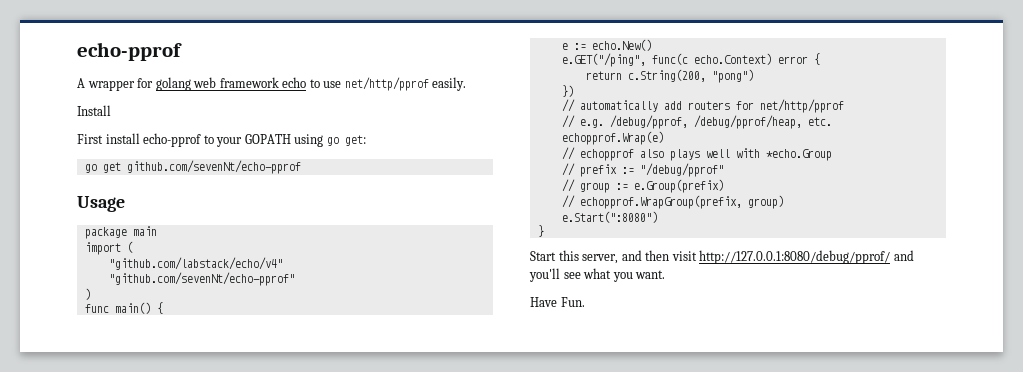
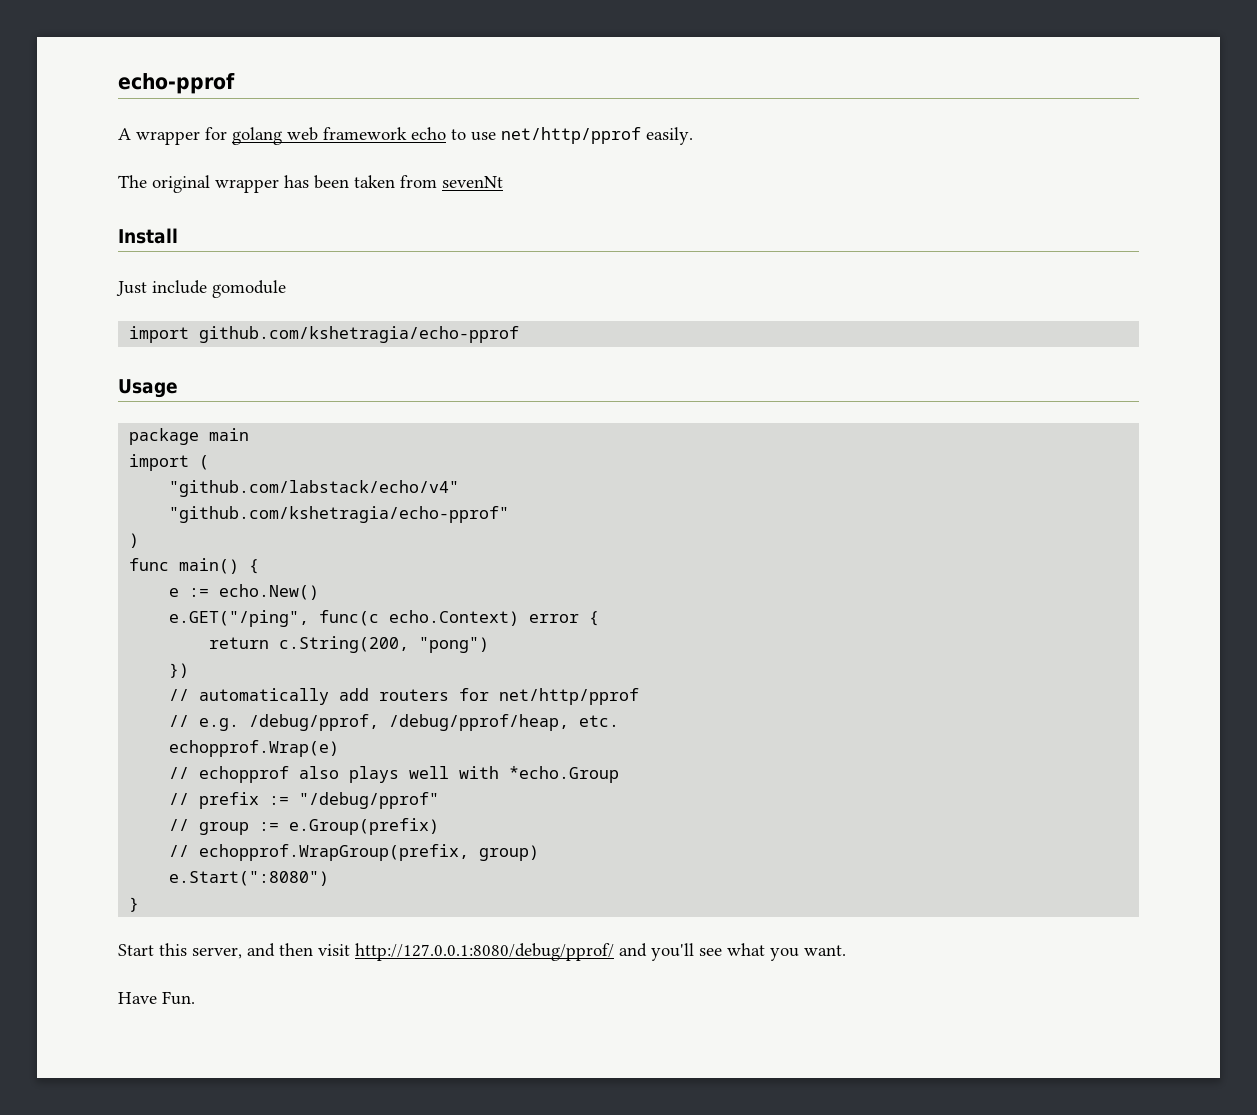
[77,105,111,116] [77,133,366,147] [84,160,301,174] Install // First install echo-pprof to your GOPATH using go get: // go get github.com/sevenNt/echo-pprof -> [118,175,503,193] [118,228,178,244] [116,280,286,298] [129,326,520,343] The original wrapper has been taken from sevenNt // Install // Just include gomodule // import github.com/kshetragia/echo-pprof
[108,272,295,286] "github.com/sevenNt/echo-pprof" -> [169,506,510,523] "github.com/kshetragia/echo-pprof"

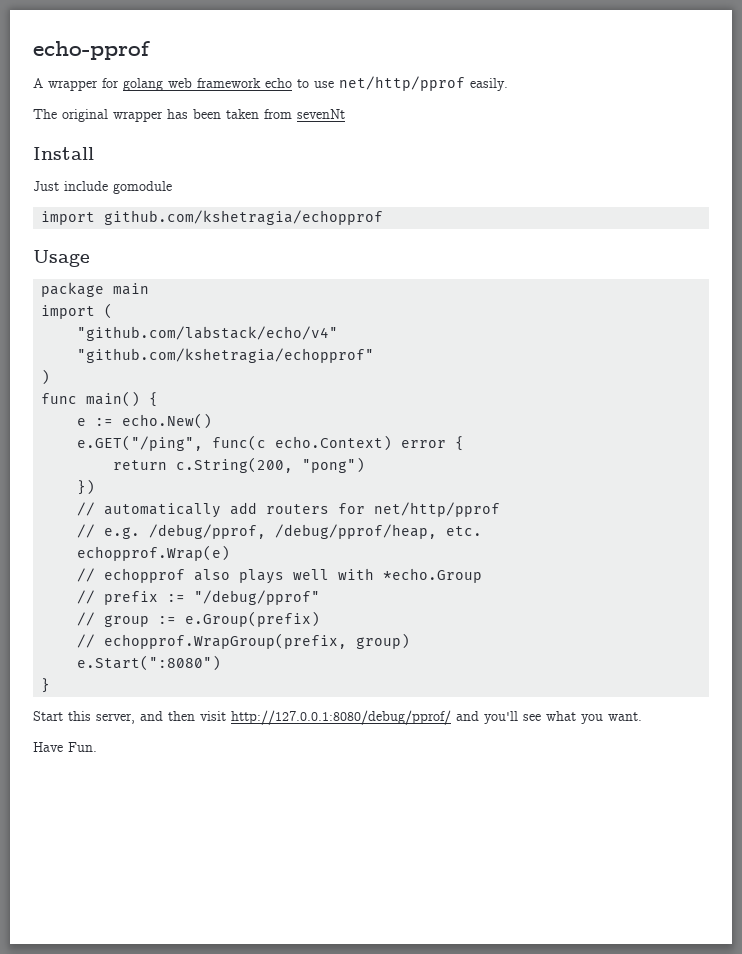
[199,326,520,343] github.com/kshetragia/echo-pprof -> [104,210,384,225] github.com/kshetragia/echopprof
[169,506,510,523] "github.com/kshetragia/echo-pprof" -> [77,348,375,363] "github.com/kshetragia/echopprof"

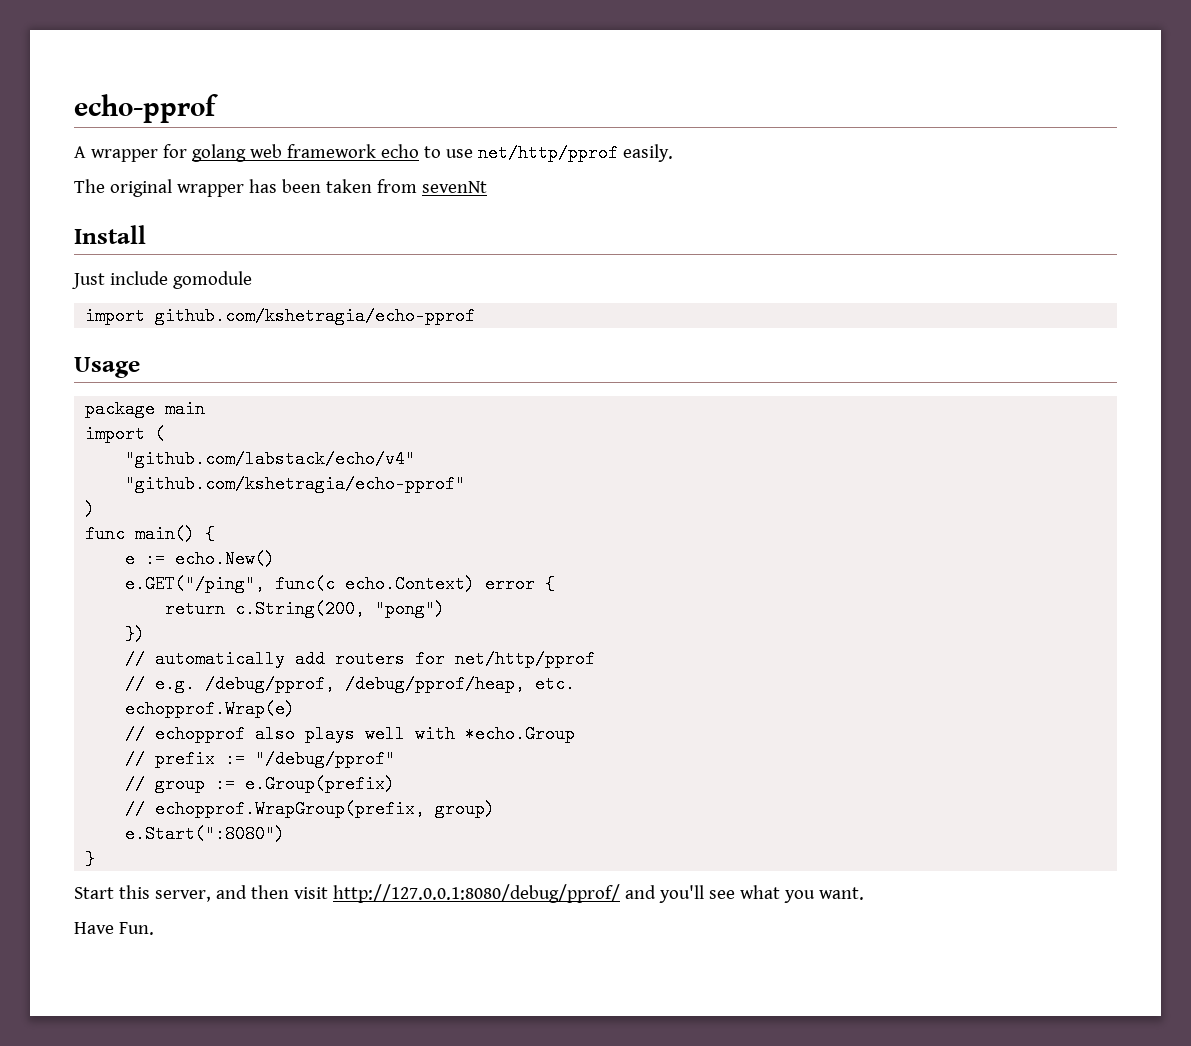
[104,210,384,225] github.com/kshetragia/echopprof -> [155,307,476,325] github.com/kshetragia/echo-pprof
[77,348,375,363] "github.com/kshetragia/echopprof" -> [125,475,466,493] "github.com/kshetragia/echo-pprof"

